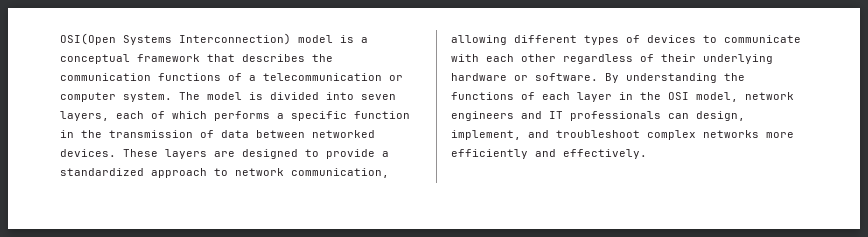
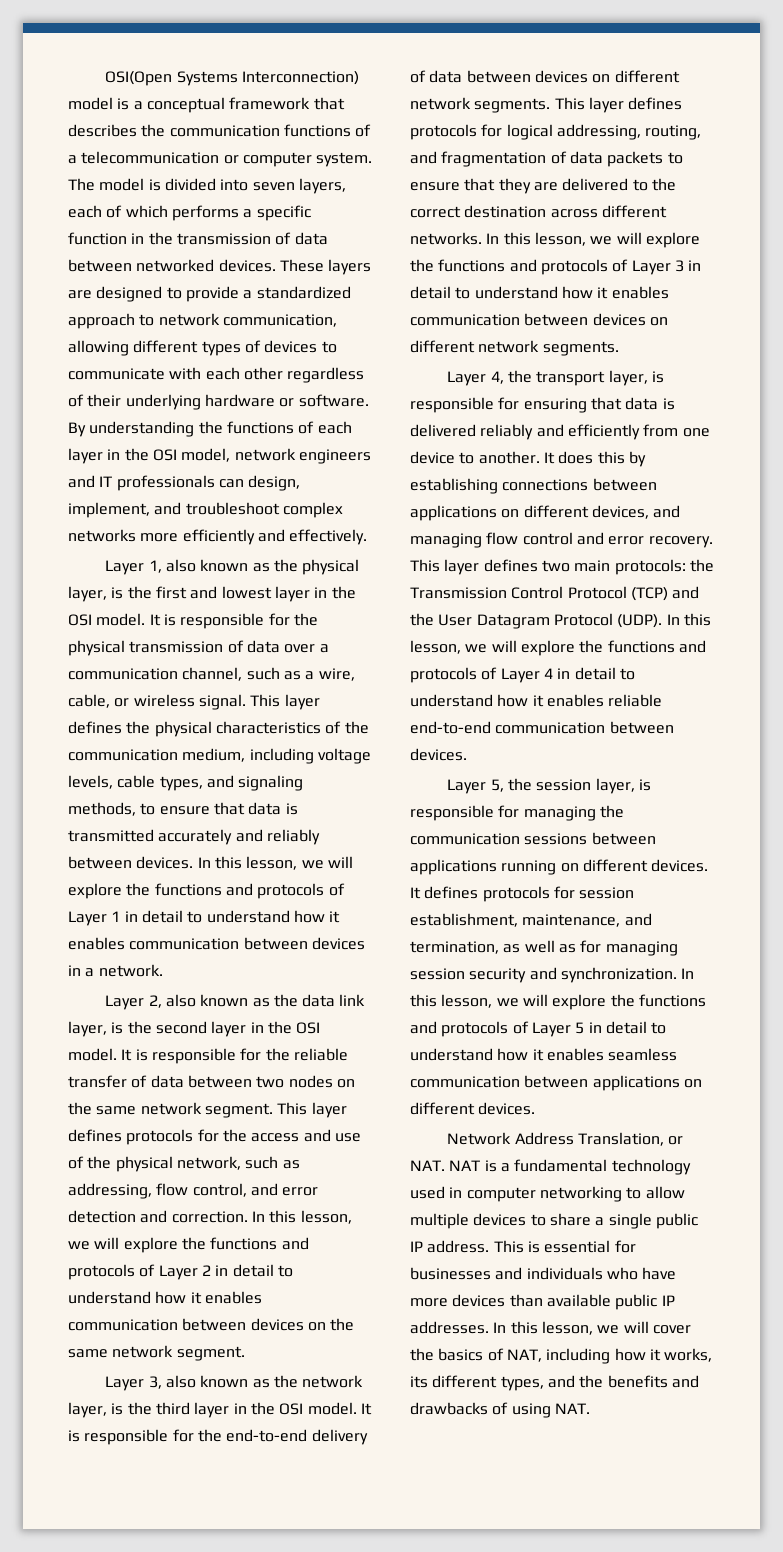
(647, 154) none -> [105,559,360,575] [68,586,356,602] [68,613,318,629] [68,640,329,656] [68,667,355,681] [68,694,320,710] [68,721,369,737] [68,748,371,764] [68,775,304,791] [68,802,298,816] [68,829,320,845] [68,856,353,870] [68,883,345,899] [68,910,341,926] [68,937,365,950] [68,964,163,977] [105,994,366,1010] [68,1021,321,1037] [68,1048,348,1064] [68,1075,355,1088] [68,1102,347,1118] [68,1129,361,1145] [68,1156,300,1172] [68,1183,319,1199] [68,1210,352,1224] [68,1237,309,1253] [68,1264,293,1280] [68,1291,262,1304] [68,1318,355,1331] [68,1345,245,1361] [105,1375,364,1391] [68,1402,372,1418] [68,1429,368,1445] [410,70,680,83] [410,97,683,113] [410,124,702,140] [410,151,683,167] [410,178,676,194] [410,205,667,218] [410,232,700,248] [410,259,702,275] [410,286,669,299] [410,313,668,326] [410,340,619,356] [447,370,664,386] [410,397,675,413] [410,424,710,440] [410,451,646,467] [410,478,657,494] [410,505,681,521] [410,532,713,548] [410,559,714,575] [410,586,700,601] [410,613,711,629] [410,640,706,656] [410,667,635,683] [410,694,663,707] [410,721,674,734] [410,748,467,761] [447,778,651,794] [410,805,624,821] [410,832,656,845] [410,859,709,875] [410,886,635,902] [410,913,652,927] [410,940,678,956] [410,967,695,983] [410,994,706,1010] [410,1021,667,1037] [410,1048,678,1061] [410,1075,702,1091] [410,1102,536,1115] [447,1132,684,1146] [410,1159,691,1175] [410,1186,685,1202] [410,1213,698,1229] [410,1240,636,1253] [410,1267,677,1280] [410,1294,675,1310] [410,1321,691,1335] [410,1348,713,1364] [410,1375,699,1391] [410,1402,590,1418] // Layer 1, also known as the physical layer, is the first and lowest layer in the OSI model. It is responsible for the physical transmission of data over a communication channel, such as a wire, cable, or wireless signal. This layer defines the physical characteristics of the communication medium, including voltage levels, cable types, and signaling methods, to ensure that data is transmitted accurately and reliably between devices. In this lesson, we will explore the functions and protocols of Layer 1 in detail to understand how it enables communication between devices in a network. // Layer 2, also known as the data link layer, is the second layer in the OSI model. It is responsible for the reliable transfer of data between two nodes on the same network segment. This layer defines protocols for the access and use of the physical network, such as addressing, flow control, and error detection and correction. In this lesson, we will explore the functions and protocols of Layer 2 in detail to understand how it enables communication between devices on the same network segment. // Layer 3, also known as the network layer, is the third layer in the OSI model. It is responsible for the end-to-end delivery of data between devices on different network segments. This layer defines protocols for logical addressing, routing, and fragmentation of data packets to ensure that they are delivered to the correct destination across different networks. In this lesson, we will explore the functions and protocols of Layer 3 in detail to understand how it enables communication between devices on different network segments. // Layer 4, the transport layer, is responsible for ensuring that data is delivered reliably and efficiently from one device to another. It does this by establishing connections between applications on different devices, and managing flow control and error recovery. This layer defines two main protocols: the Transmission Control Protocol (TCP) and the User Datagram Protocol (UDP). In this lesson, we will explore the functions and protocols of Layer 4 in detail to understand how it enables reliable end-to-end communication between devices. // Layer 5, the session layer, is responsible for managing the communication sessions between applications running on different devices. It defines protocols for session establishment, maintenance, and termination, as well as for managing session security and synchronization. In this lesson, we will explore the functions and protocols of Layer 5 in detail to understand how it enables seamless communication between applications on different devices. // Network Address Translation, or NAT. NAT is a fundamental technology used in computer networking to allow multiple devices to share a single public IP address. This is essential for businesses and individuals who have more devices than available public IP addresses. In this lesson, we will cover the basics of NAT, including how it works, its different types, and the benefits and drawbacks of using NAT.

